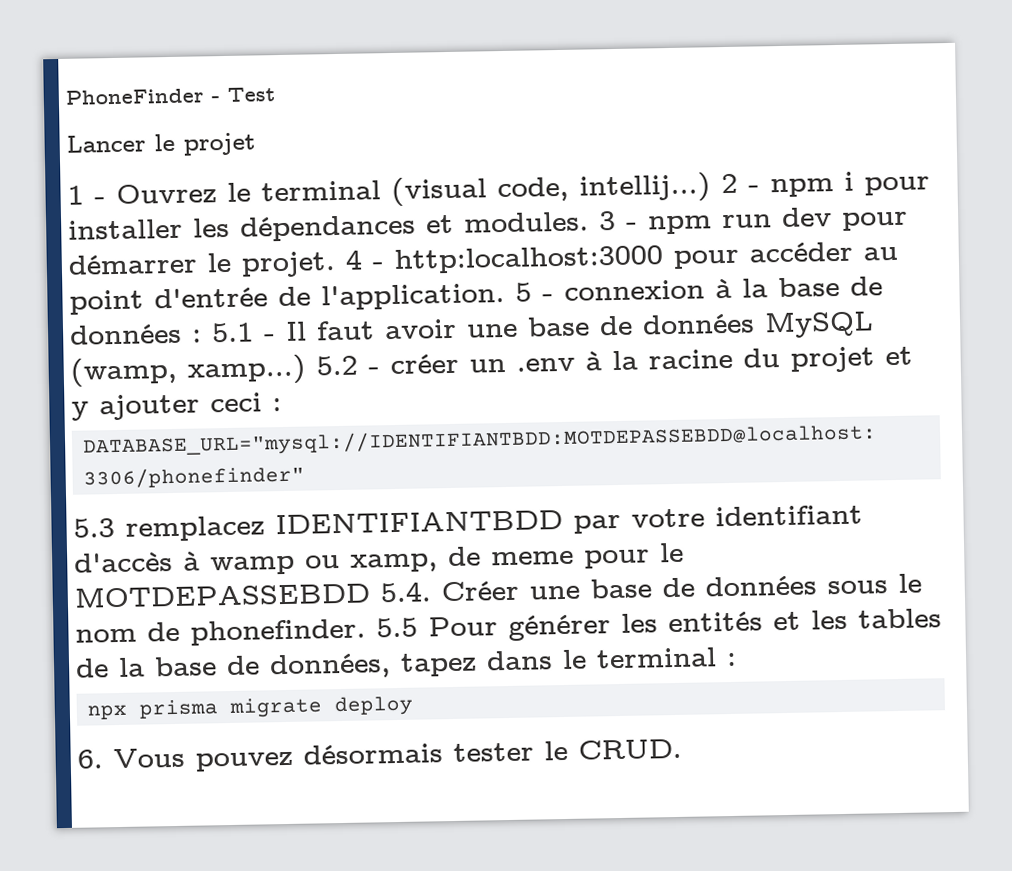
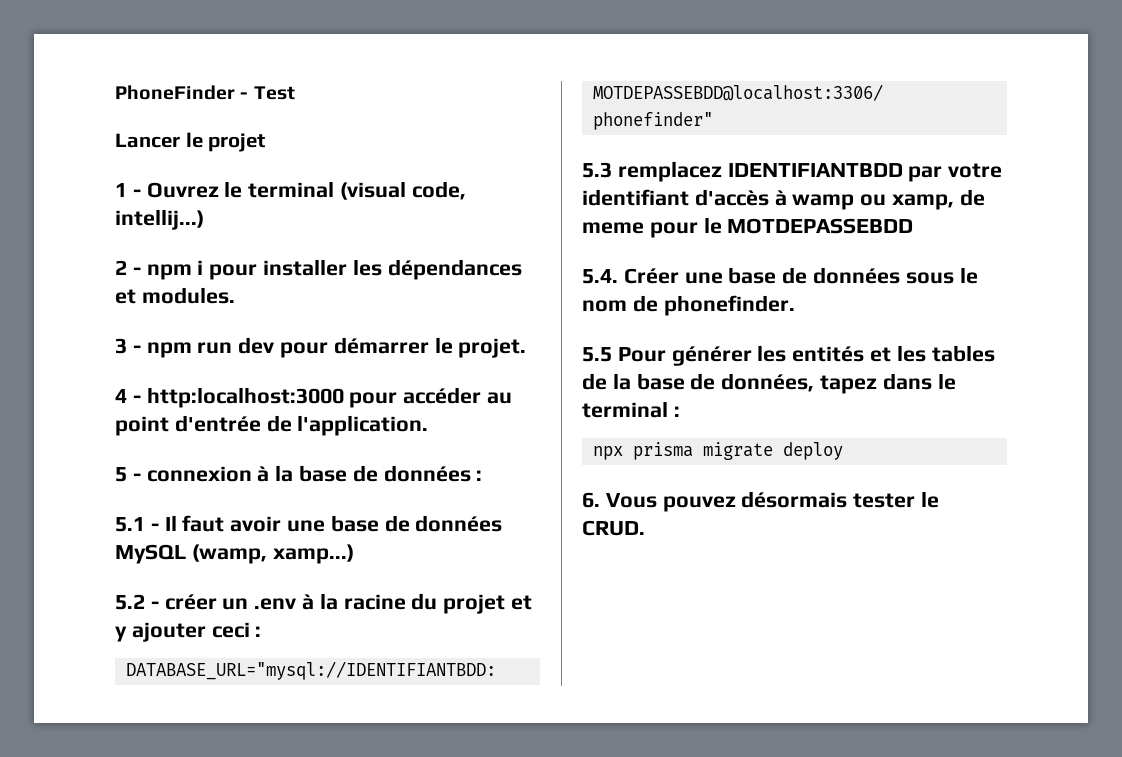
(711, 188) none -> (204, 219) //
(589, 222) none -> (235, 295) //
(336, 264) none -> (527, 348) //
(505, 297) none -> (429, 425) //
(202, 336) none -> (483, 475) //
(307, 370) none -> (354, 554) //
(370, 595) none -> (914, 226) //
(366, 632) none -> (795, 305) //

